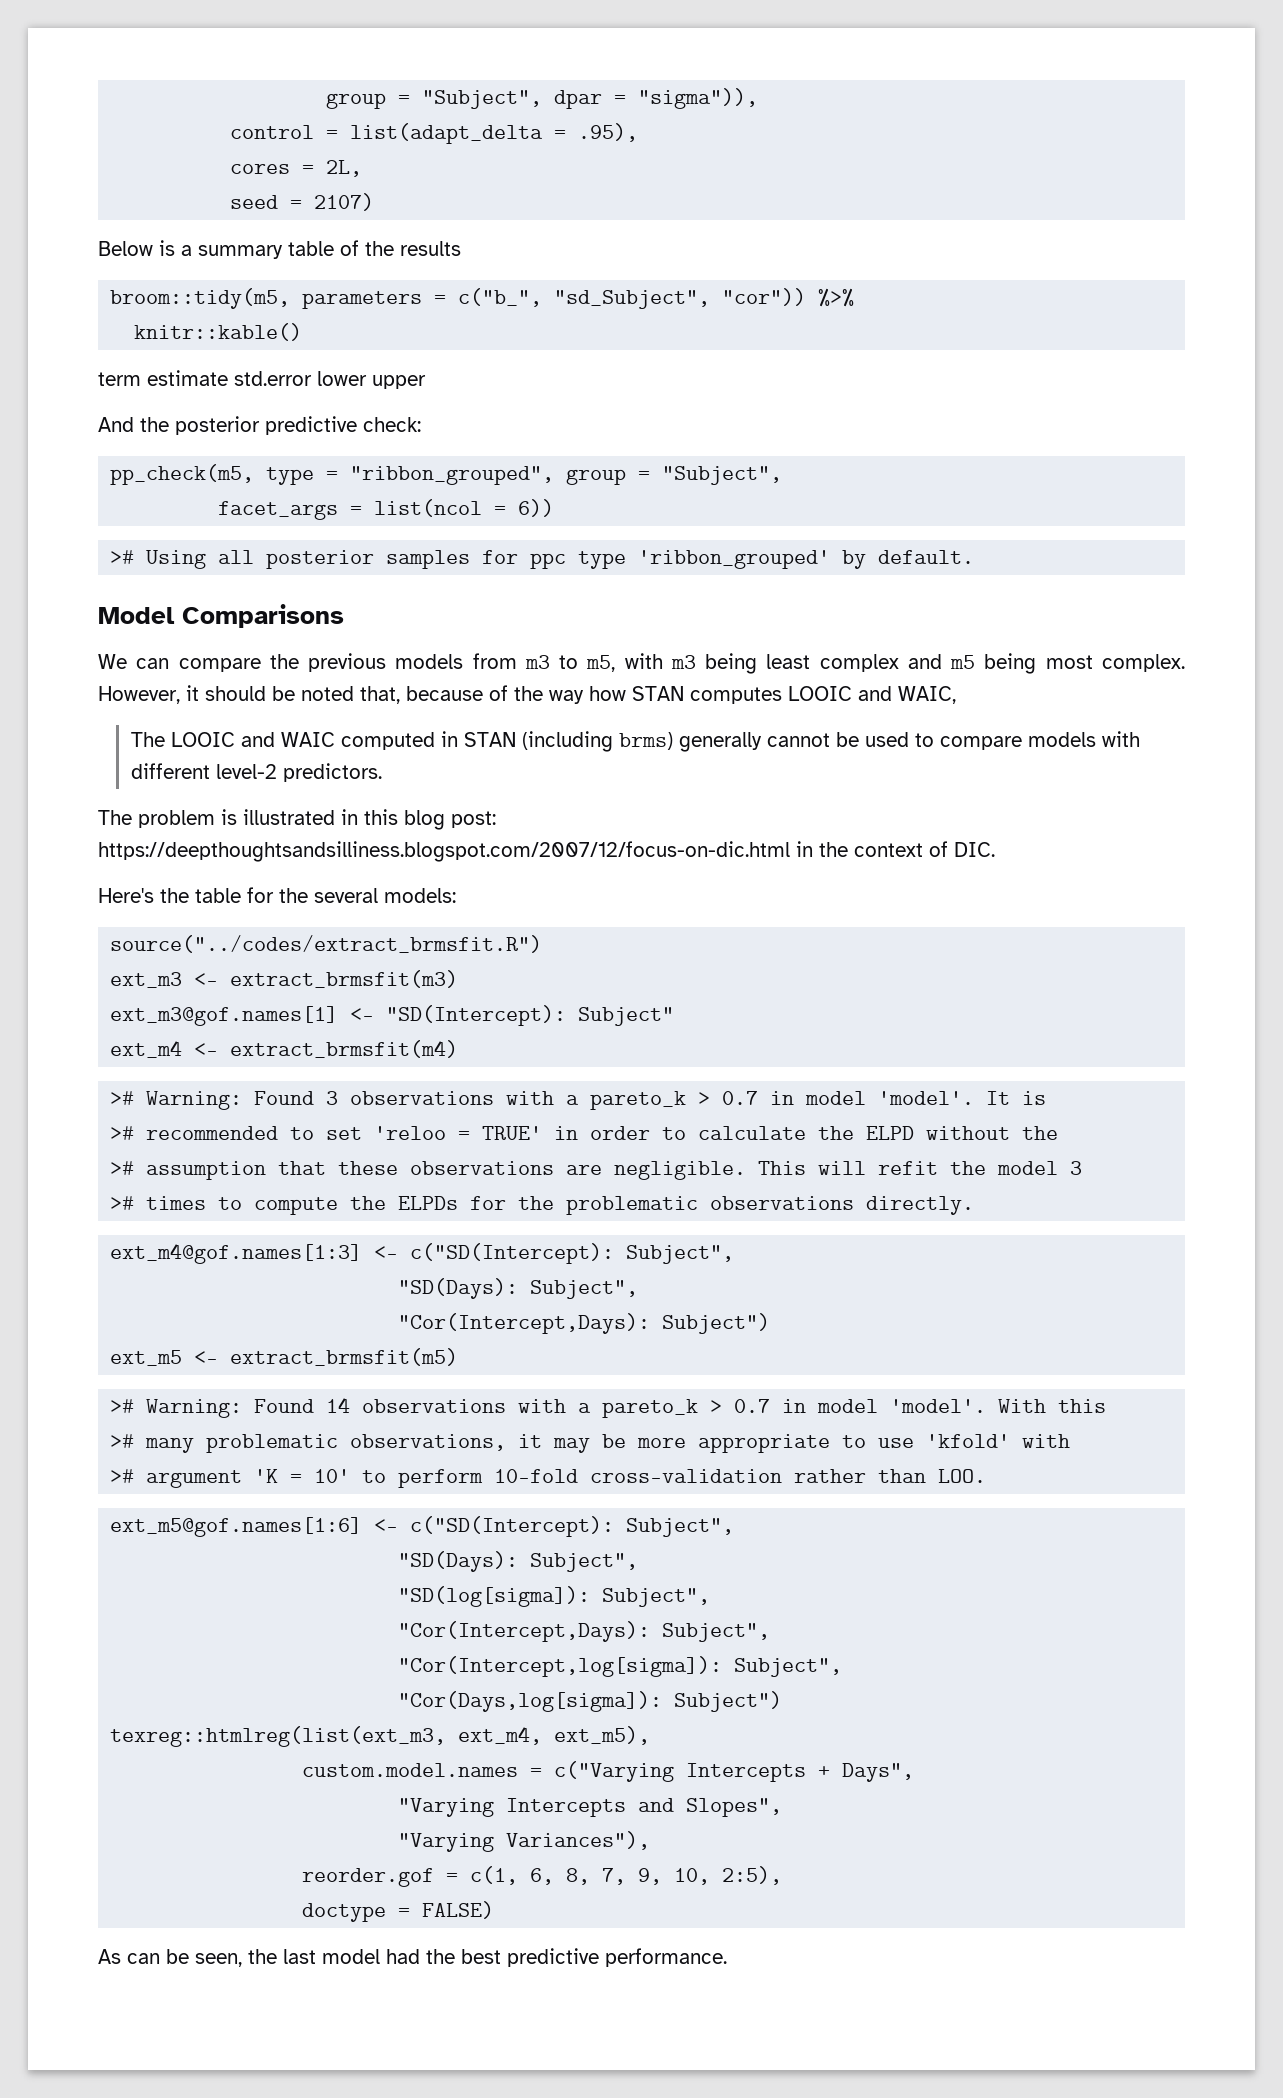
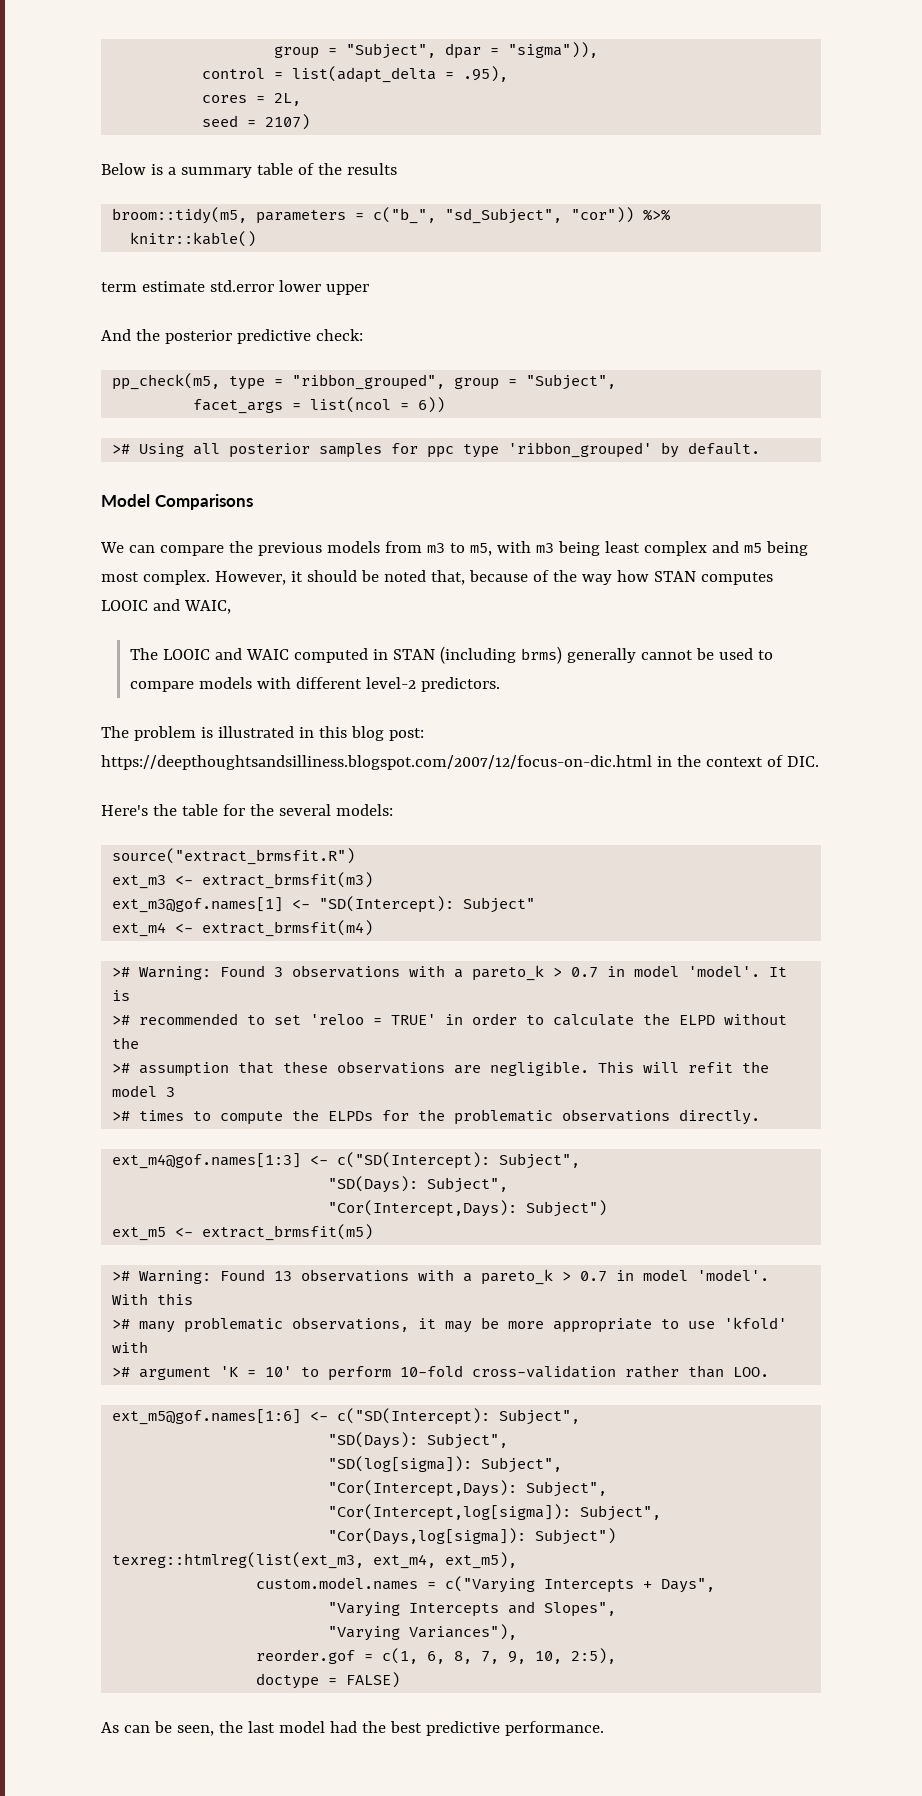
[110,935,543,953] source("../codes/extract_brmsfit.R") -> [112,848,356,865] source("extract_brmsfit.R")
[326,1397,351,1413] 14 -> [274,1271,293,1281] 13

